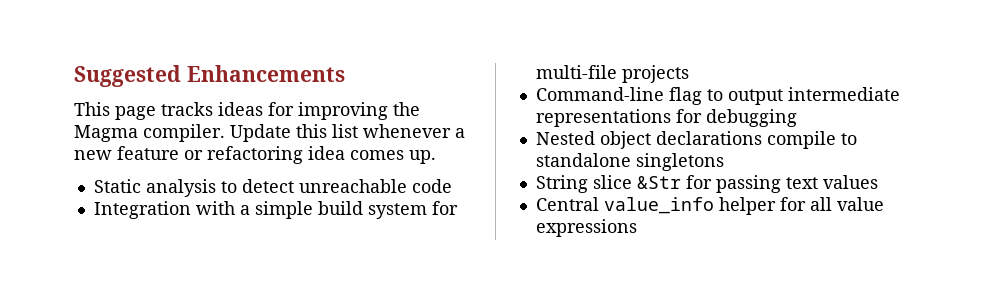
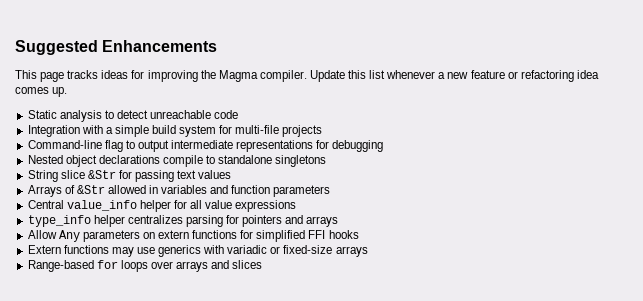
(878, 182) none -> [27,185,331,197] // Arrays of &Str allowed in variables and function parameters
(637, 228) none -> [27,215,339,227] [27,230,359,242] [27,245,368,257] [27,260,263,272] // type_info helper centralizes parsing for pointers and arrays // Allow Any parameters on extern functions for simplified FFI hooks // Extern functions may use generics with variadic or fixed-size arrays // Range-based for loops over arrays and slices

